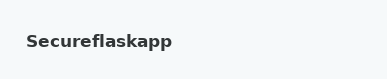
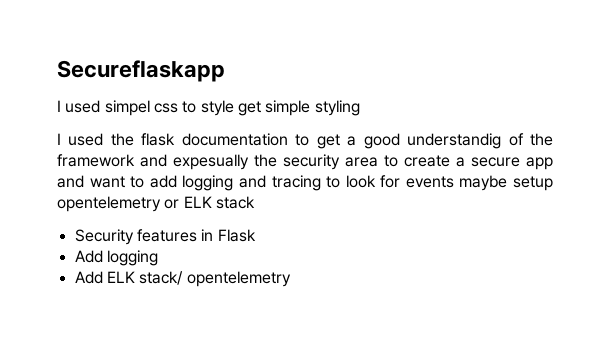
(172, 42) none -> [57,100,360,116] [57,133,553,149] [57,154,553,170] [57,175,553,191] [57,196,255,212] [74,229,256,245] [74,250,158,266] [74,271,291,287] // I used simpel css to style get simple styling // I used the flask documentation to get a good understandig of the framework and expesually the security area to create a secure app and want to add logging and tracing to look for events maybe setup opentelemetry or ELK stack // Security features in Flask // Add logging // Add ELK stack/ opentelemetry

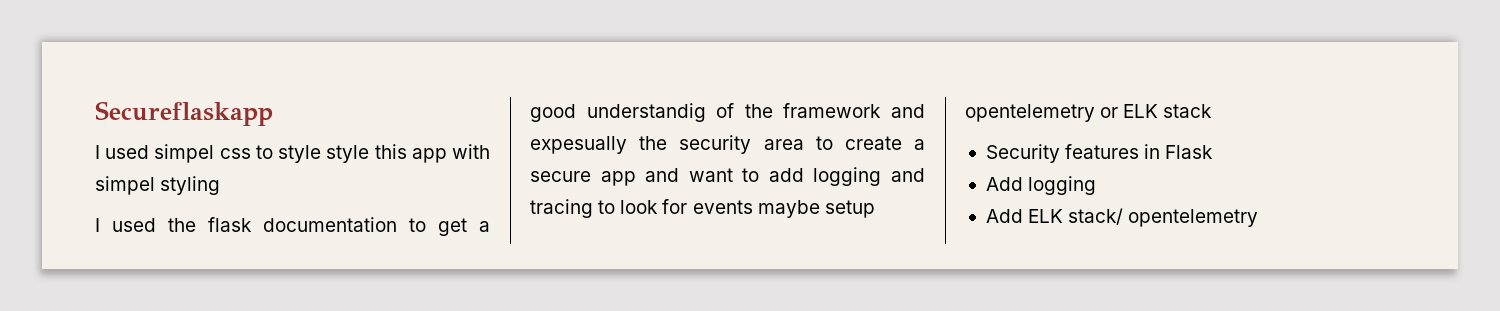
[237,100,311,116] get simple -> [326,144,491,163] [95,176,155,195] style this app with simpel

